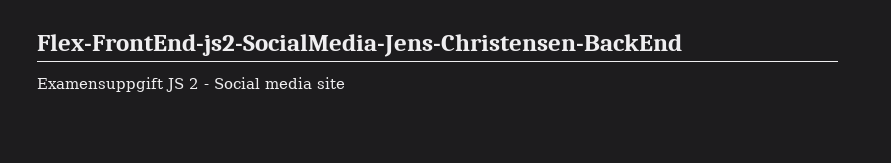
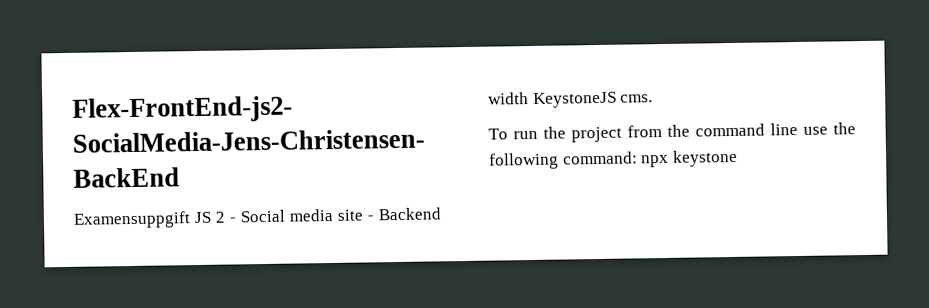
(345, 83) none -> [367,207,441,221] [488,91,654,108] [488,122,856,143] [488,149,738,170] - Backend width KeystoneJS cms. // To run the project from the command line use the following command: npx keystone

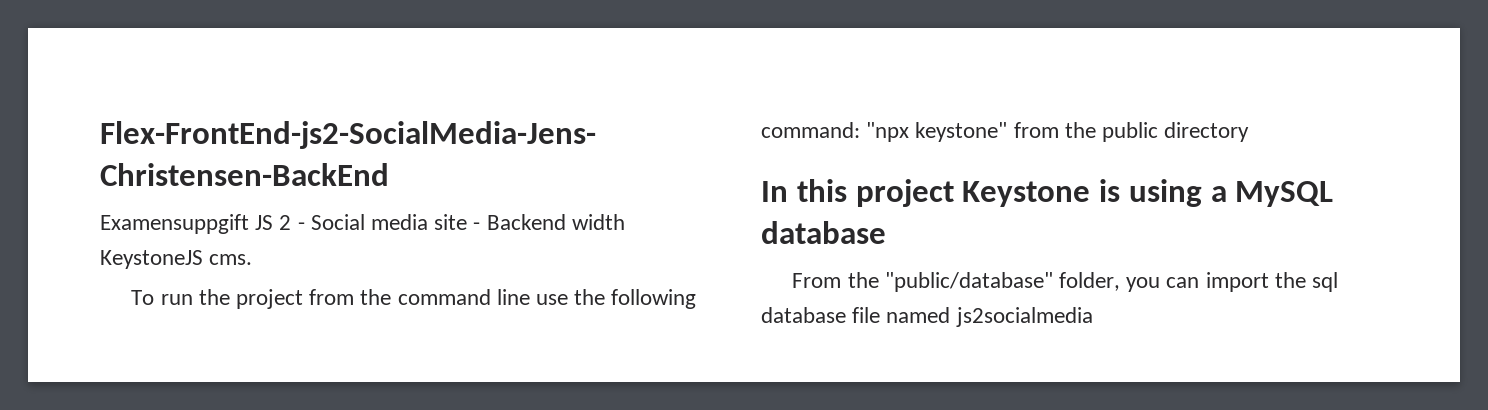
[641,149,738,168] npx keystone -> [866,122,1250,142] [761,179,1334,207] [761,221,886,244] [792,272,1339,292] [761,307,1093,327] "npx keystone" from the public directory // In this project Keystone is using a MySQL database // From the "public/database" folder, you can import the sql database file named js2socialmedia

